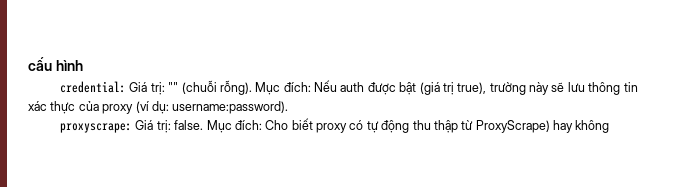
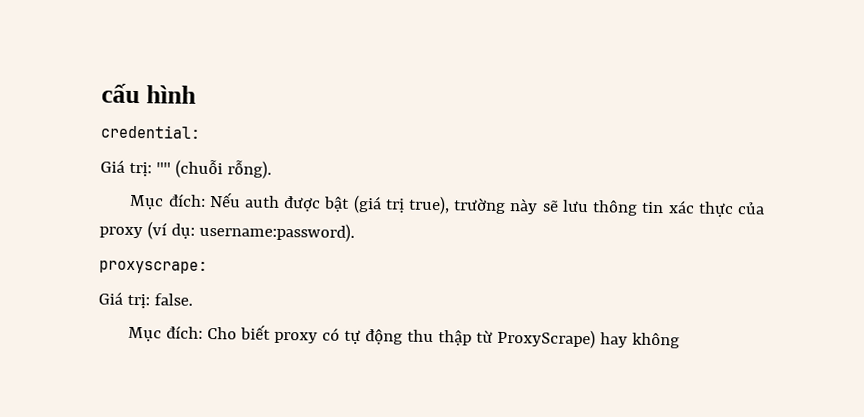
(126, 87) none -> (201, 131) //
(252, 87) none -> (272, 169) //
(132, 128) none -> (208, 267) //
(204, 125) none -> (193, 299) //

